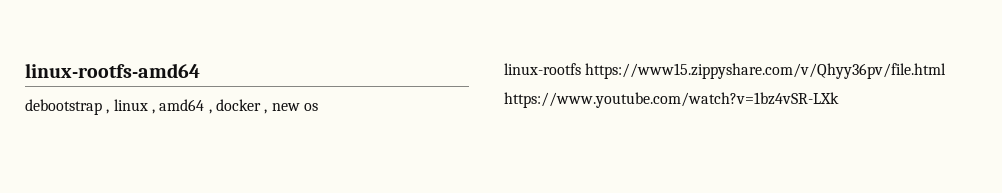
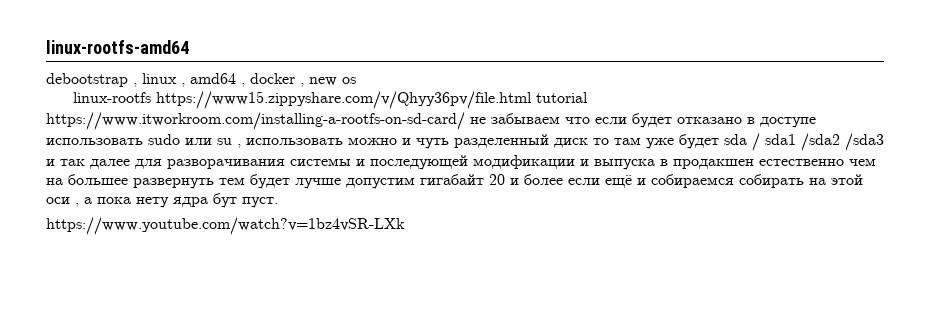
(947, 71) none -> [536,92,589,103] [46,112,816,130] [46,133,884,151] [46,155,876,170] [46,174,863,189] [46,193,278,208] tutorial https://www.itworkroom.com/installing-a-rootfs-on-sd-card/ не забываем что если будет отказано в доступе использовать sudo или su , использовать можно и чуть разделенный диск то там уже будет sda / sda1 /sda2 /sda3 и так далее для разворачивания системы и последующей модификации и выпуска в продакшен естественно чем на большее развернуть тем будет лучше допустим гигабайт 20 и более если ещё и собираемся собирать на этой оси , а пока нету ядра бут пуст.

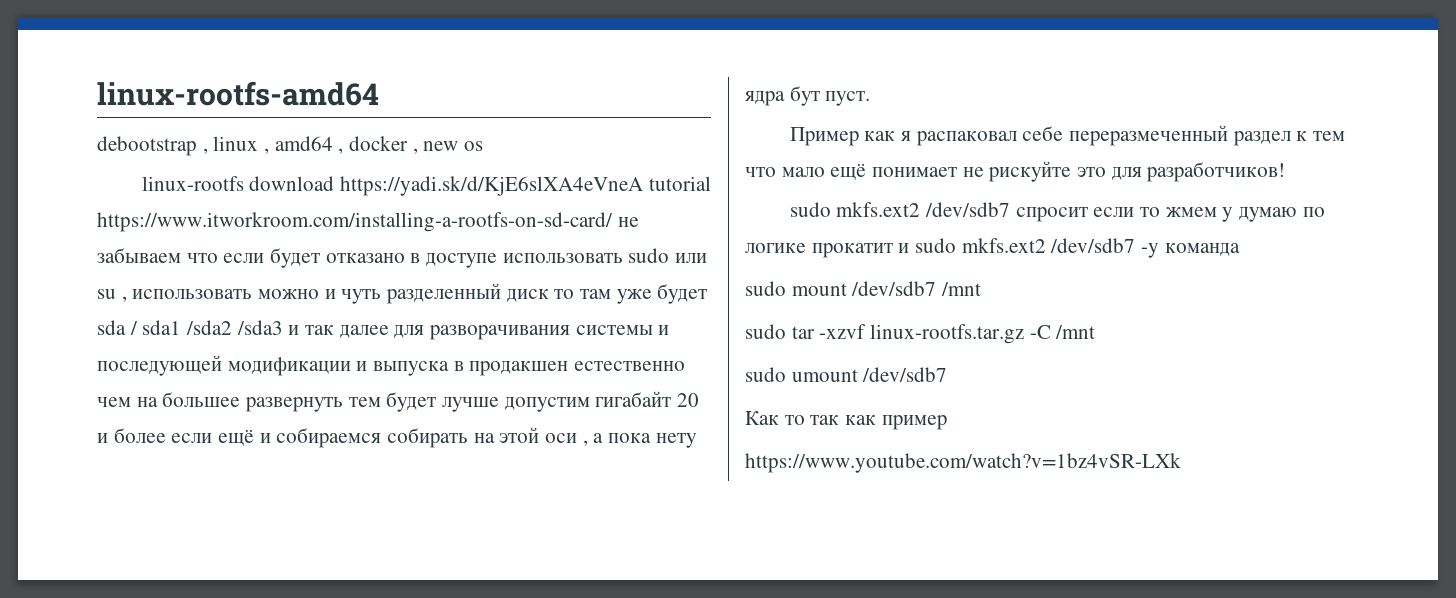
[156,91,533,109] https://www15.zippyshare.com/v/Qhyy36pv/file.html -> [249,176,644,196] download https://yadi.sk/d/KjE6slXA4eVneA
(278, 202) none -> [789,125,1346,146] [745,161,1286,182] [789,202,1325,222] [745,238,1240,258] [745,281,982,296] [745,324,1096,344] [745,367,948,382] [745,411,947,430] // Пример как я распаковал себе переразмеченный раздел к тем что мало ещё понимает не рискуйте это для разработчиков! // sudo mkfs.ext2 /dev/sdb7 спросит если то жмем y думаю по логике прокатит и sudo mkfs.ext2 /dev/sdb7 -y команда // sudo mount /dev/sdb7 /mnt // sudo tar -xzvf linux-rootfs.tar.gz -C /mnt // sudo umount /dev/sdb7 // Как то так как пример

